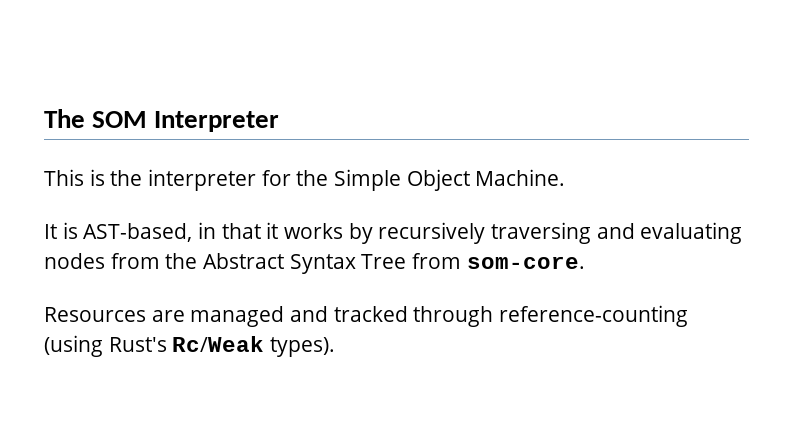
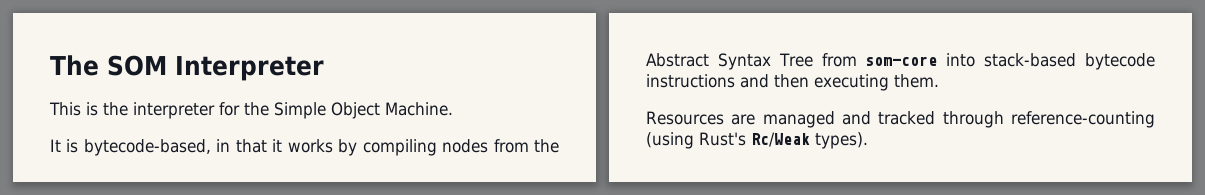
[83,223,193,242] AST-based, -> [83,139,211,156] bytecode-based,
[378,222,743,244] recursively traversing and evaluating -> [362,139,437,156] compiling
[466,256,585,269] som-core. -> [865,53,1155,70] [646,74,939,91] som-core into stack-based bytecode instructions and then executing them.

